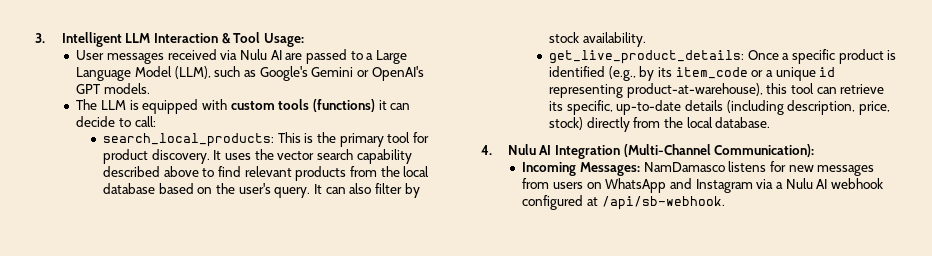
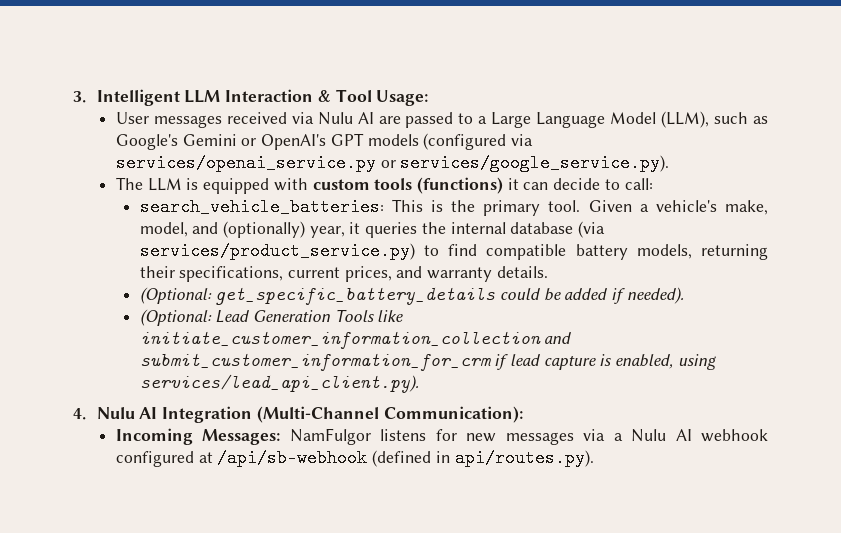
[104,83,151,94] models. -> [367,133,533,150] [115,154,670,172] models (configured via services/openai_service.py or services/google_service.py).
[103,133,275,147] search_local_products: -> [139,198,384,216] search_vehicle_batteries:
[387,132,429,143] [103,149,412,164] [103,166,430,181] [103,183,420,198] [549,32,646,47] [549,49,897,64] [549,66,836,81] [549,83,885,98] [549,100,890,115] [549,117,771,132] tool for product discovery. It uses the vector search capability described above to find relevant products from the local database based on the user's query. It can also filter by stock availability. // get_live_product_details: Once a specific product is identified (e.g., by its item_code or a unique id representing product-at-warehouse), this tool can retrieve its specific, up-to-date details (including description, price, stock) directly from the local database. -> [548,200,768,215] [139,221,606,238] [139,242,768,260] [139,266,548,282] [139,287,684,305] [139,309,404,326] [139,331,573,349] [139,353,716,371] [139,374,419,393] tool. Given a vehicle's make, model, and (optionally) year, it queries the internal database (via services/product_service.py) to find compatible battery models, returning their specifications, current prices, and warranty details. // (Optional: get_specific_battery_details could be added if needed). // (Optional: Lead Generation Tools like initiate_customer_information_collection and submit_customer_information_for_crm if lead capture is enabled, using services/lead_api_client.py).
[643,162,725,172] NamDamasco -> [289,428,371,445] NamFulgor
[522,178,753,193] from users on WhatsApp and Instagram -> (574, 438) none
[601,196,725,210] /api/sb-webhook. -> [217,449,594,467] /api/sb-webhook (defined in api/routes.py).

